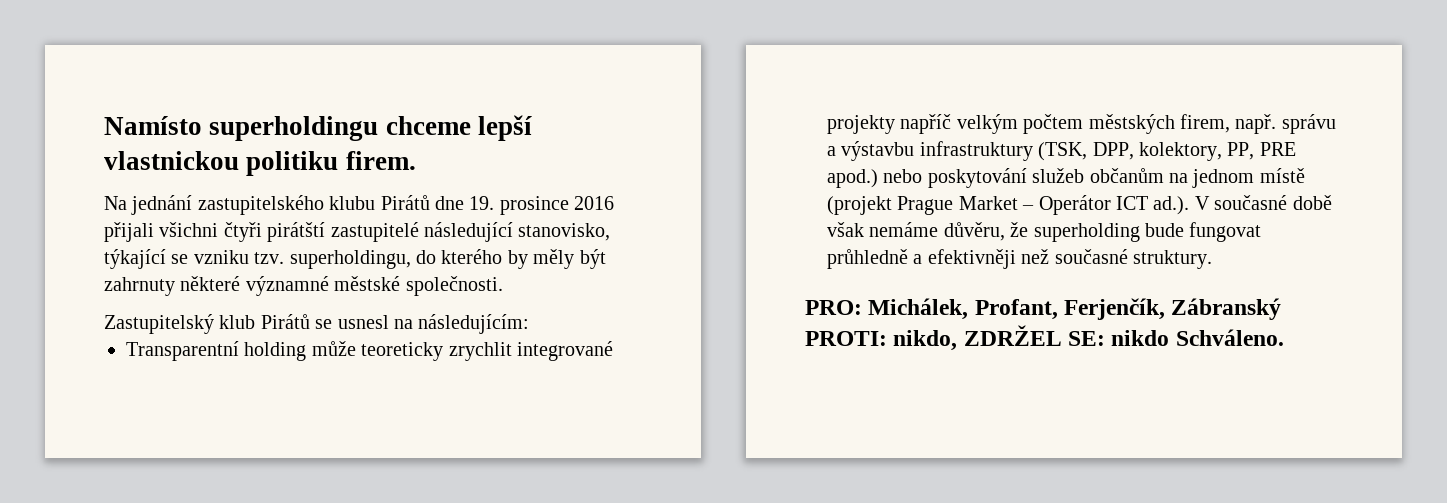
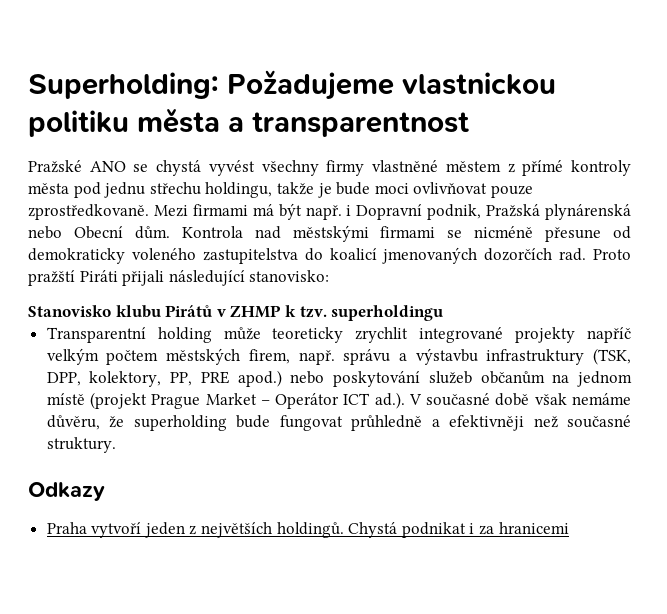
[104,115,532,141] [104,151,416,176] [104,195,615,215] [104,222,611,242] [104,249,606,269] [104,276,503,296] [104,314,530,334] Namísto superholdingu chceme lepší vlastnickou politiku firem. // Na jednání zastupitelského klubu Pirátů dne 19. prosince 2016 přijali všichni čtyři pirátští zastupitelé následující stanovisko, týkající se vzniku tzv. superholdingu, do kterého by měly být zahrnuty některé významné městské společnosti. // Zastupitelský klub Pirátů se usnesl na následujícím: -> [28,70,556,100] [28,108,469,137] [28,160,632,176] [28,182,533,198] [28,203,631,220] [28,225,631,242] [28,247,631,264] [28,270,330,286] [28,305,444,321] Superholding: Požadujeme vlastnickou politiku města a transparentnost // Pražské ANO se chystá vyvést všechny firmy vlastněné městem z přímé kontroly města pod jednu střechu holdingu, takže je bude moci ovlivňovat pouze zprostředkovaně. Mezi firmami má být např. i Dopravní podnik, Pražská plynárenská nebo Obecní dům. Kontrola nad městskými firmami se nicméně přesune od demokraticky voleného zastupitelstva do koalicí jmenovaných dozorčích rad. Proto pražští Piráti přijali následující stanovisko: // Stanovisko klubu Pirátů v ZHMP k tzv. superholdingu
[805,298,1282,320] [805,325,1284,351] PRO: Michálek, Profant, Ferjenčík, Zábranský PROTI: nikdo, ZDRŽEL SE: nikdo Schváleno. -> [28,482,105,501] [46,522,569,538] Odkazy // Praha vytvoří jeden z největších holdingů. Chystá podnikat i za hranicemi

